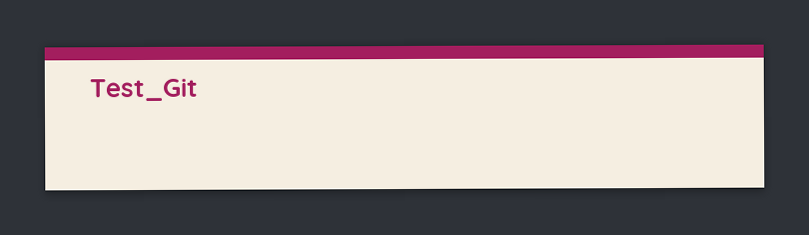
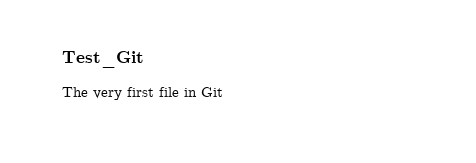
(198, 90) none -> [62,87,223,100] // The very first file in Git

